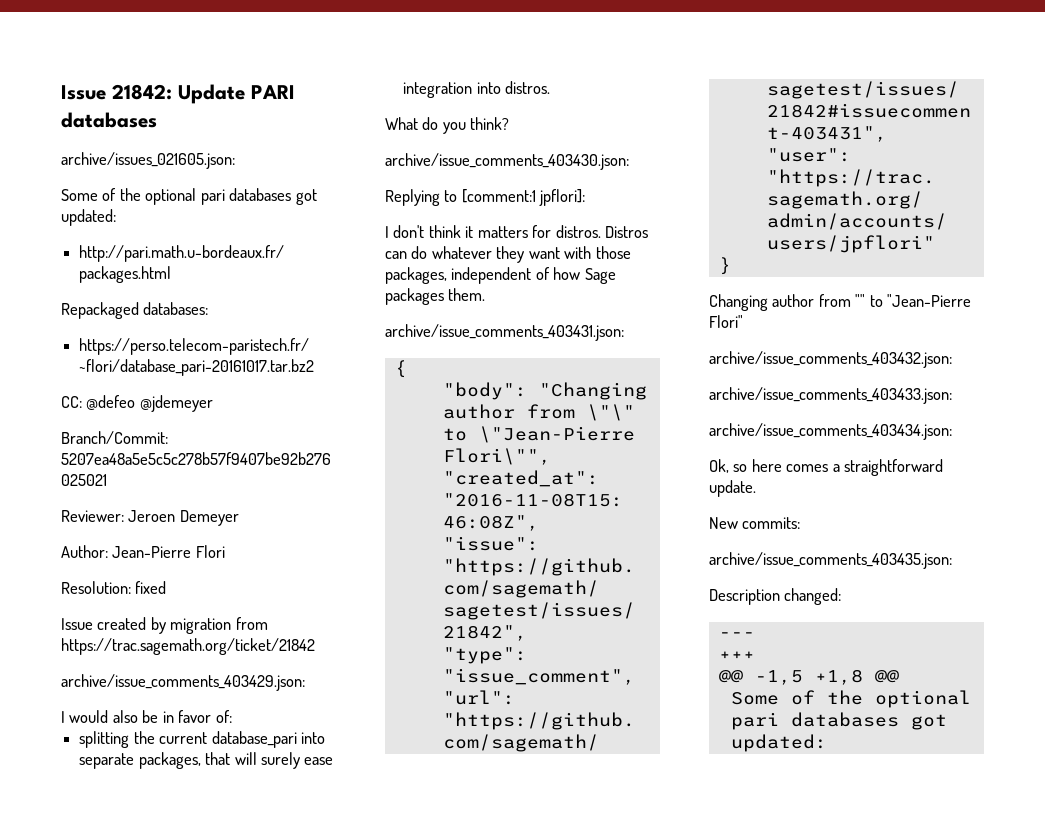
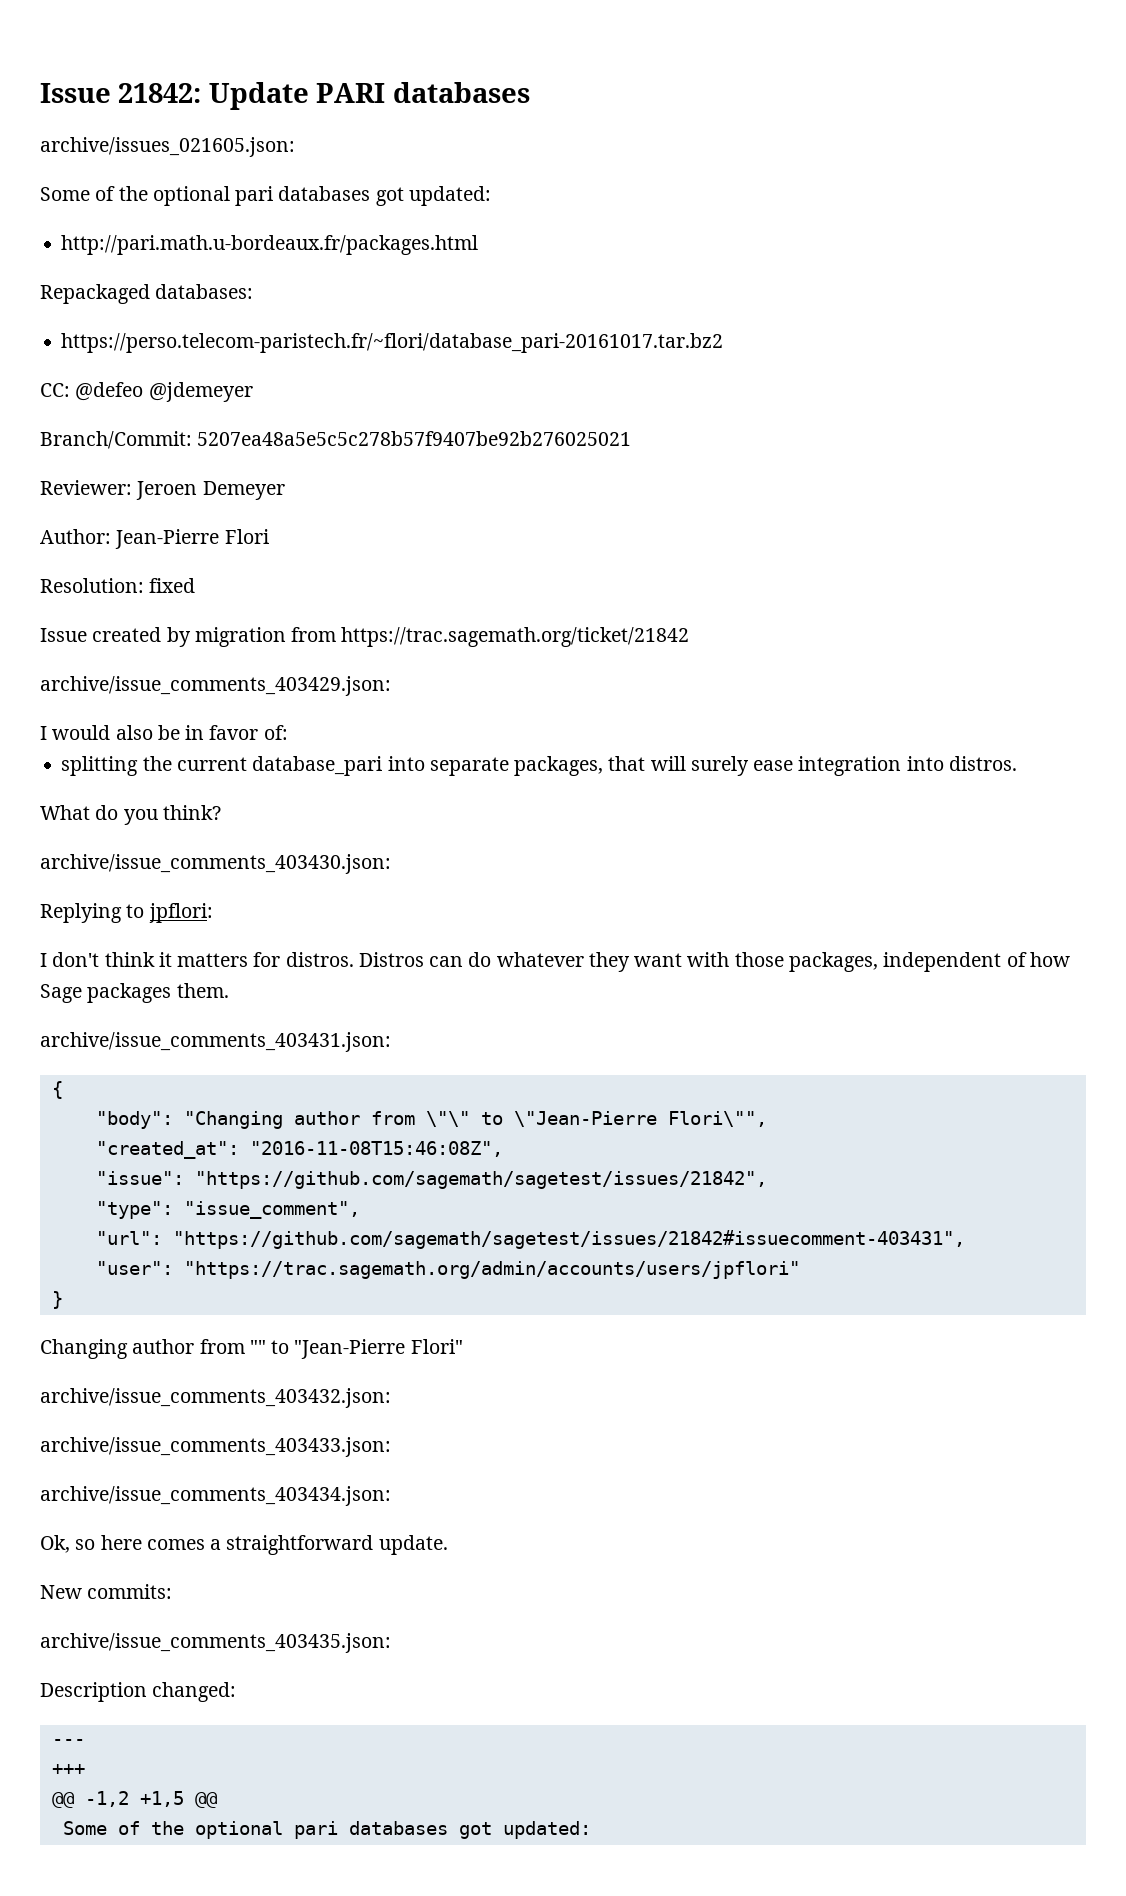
[461,189,586,206] [comment:1 jpflori]: -> [148,903,213,923] jpflori:
[754,669,863,685] -1,5 +1,8 -> [84,1791,184,1807] -1,2 +1,5

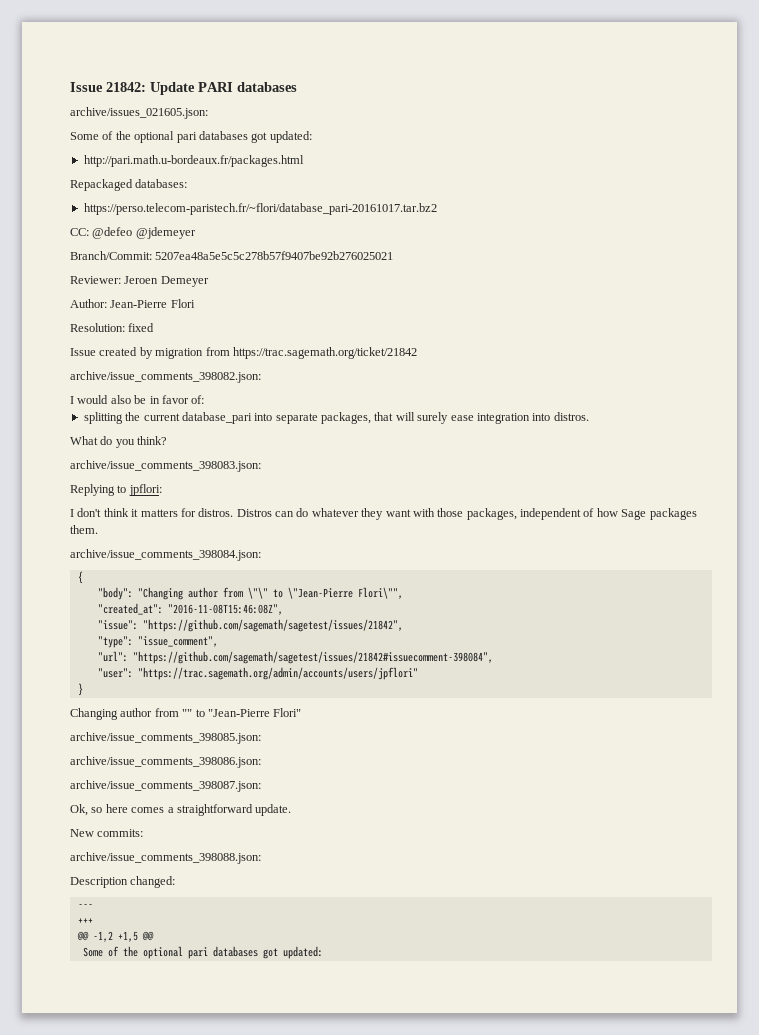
[40,676,391,696] archive/issue_comments_403429.json: -> [70,371,261,383] archive/issue_comments_398082.json:
[40,854,391,874] archive/issue_comments_403430.json: -> [70,460,261,472] archive/issue_comments_398083.json:
[40,1032,391,1052] archive/issue_comments_403431.json: -> [70,549,261,561] archive/issue_comments_398084.json:
[172,1230,965,1249] "https://github.com/sagemath/sagetest/issues/21842#issuecomment-403431", -> [132,651,493,664] "https://github.com/sagemath/sagetest/issues/21842#issuecomment-398084",
[40,1388,391,1408] [40,1437,391,1457] [40,1486,391,1506] archive/issue_comments_403432.json: // archive/issue_comments_403433.json: // archive/issue_comments_403434.json: -> [70,732,261,744] [70,756,261,768] [70,780,261,792] archive/issue_comments_398085.json: // archive/issue_comments_398086.json: // archive/issue_comments_398087.json:
[40,1633,391,1653] archive/issue_comments_403435.json: -> [70,852,261,864] archive/issue_comments_398088.json:

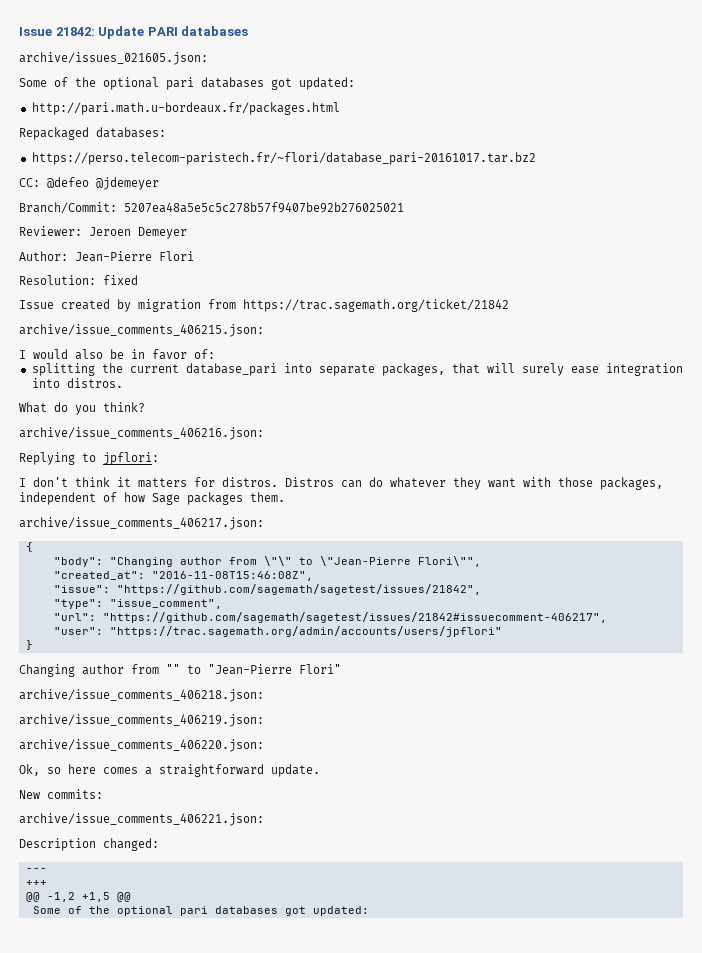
[70,371,261,383] archive/issue_comments_398082.json: -> [19,324,264,337] archive/issue_comments_406215.json:
[70,460,261,472] archive/issue_comments_398083.json: -> [19,427,264,440] archive/issue_comments_406216.json:
[70,549,261,561] archive/issue_comments_398084.json: -> [19,517,264,530] archive/issue_comments_406217.json:
[132,651,493,664] "https://github.com/sagemath/sagetest/issues/21842#issuecomment-398084", -> [102,612,607,623] "https://github.com/sagemath/sagetest/issues/21842#issuecomment-406217",
[70,732,261,744] [70,756,261,768] [70,780,261,792] archive/issue_comments_398085.json: // archive/issue_comments_398086.json: // archive/issue_comments_398087.json: -> [19,689,264,702] [19,714,264,727] [19,739,264,752] archive/issue_comments_406218.json: // archive/issue_comments_406219.json: // archive/issue_comments_406220.json:
[70,852,261,864] archive/issue_comments_398088.json: -> [19,813,264,826] archive/issue_comments_406221.json:

